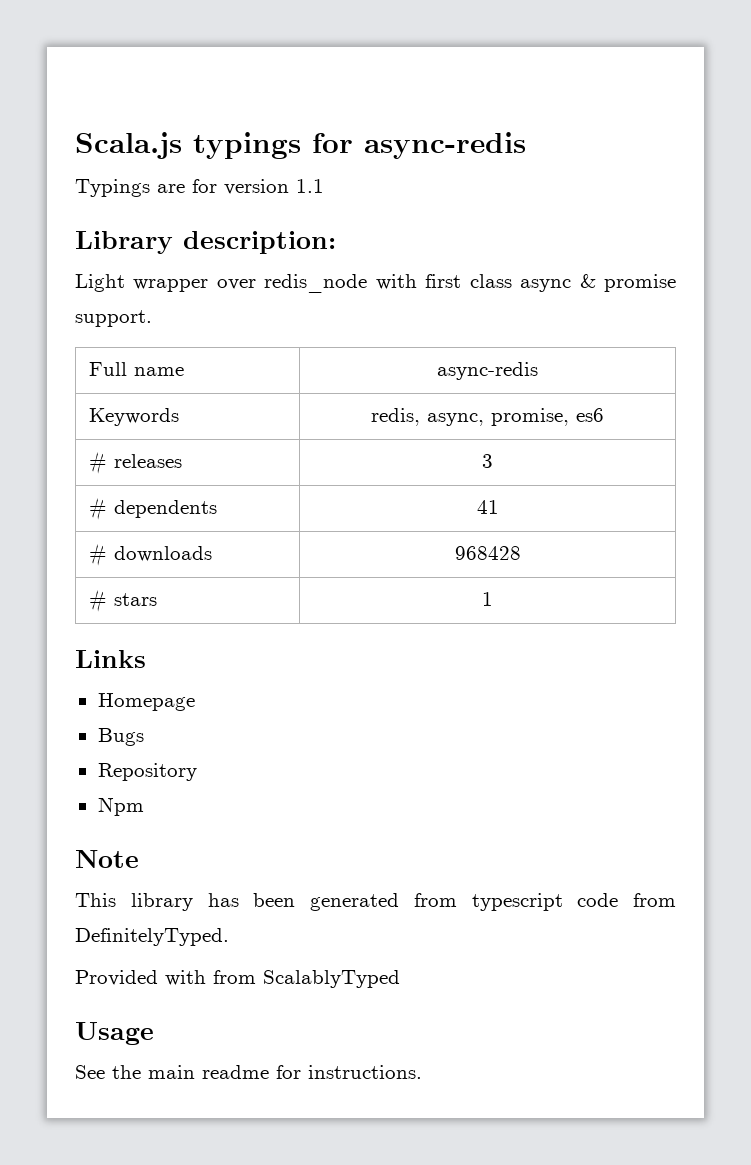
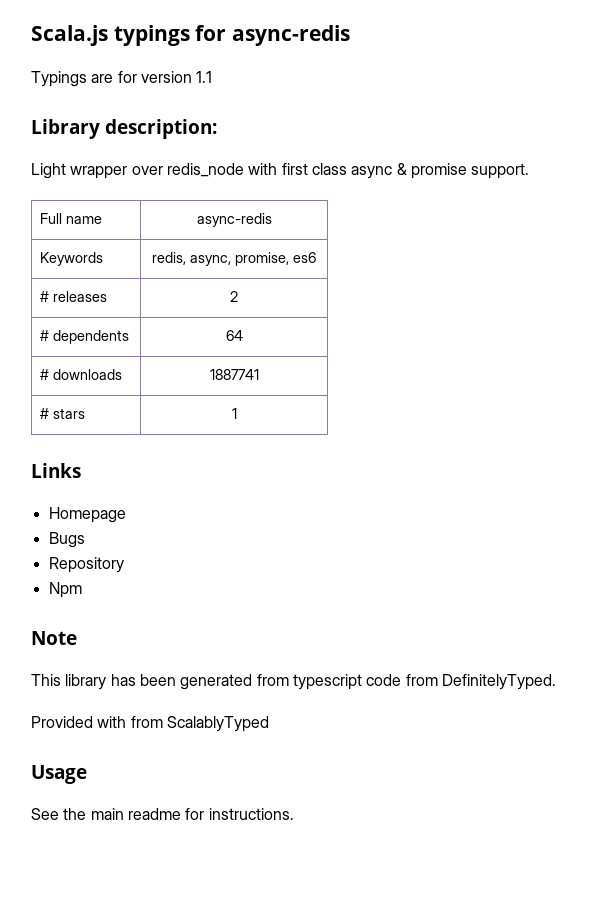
[482,454,493,468] 3 -> [230,291,238,302] 2
[476,500,499,514] 41 -> [225,330,243,341] 64
[454,546,521,560] 968428 -> [209,369,259,380] 1887741

